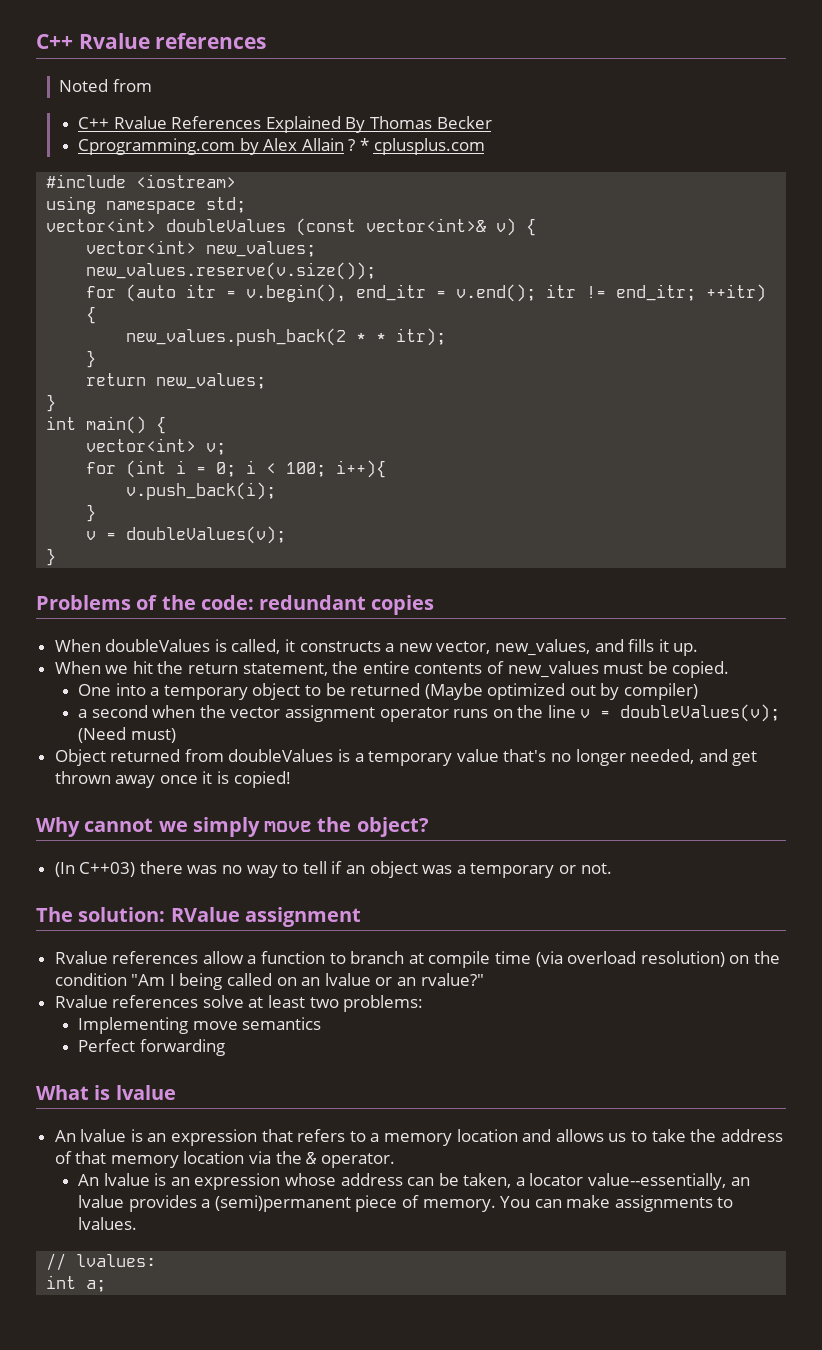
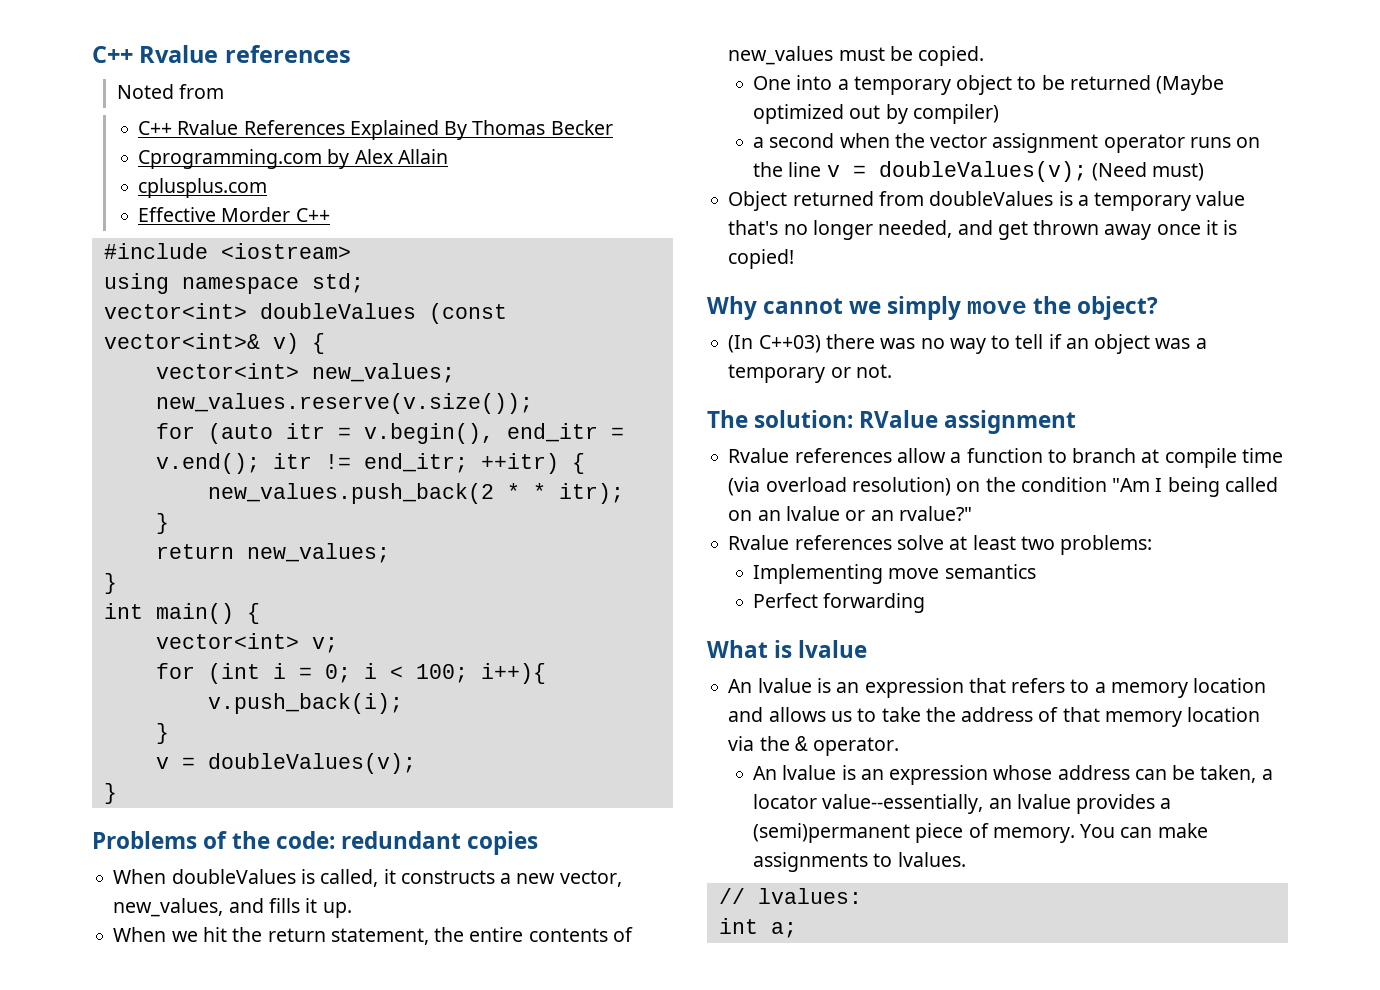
[348,138,369,151] ? * -> (448, 156) //
(485, 146) none -> [138,207,330,222] // Effective Morder C++

